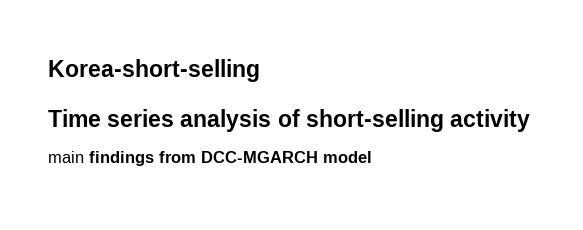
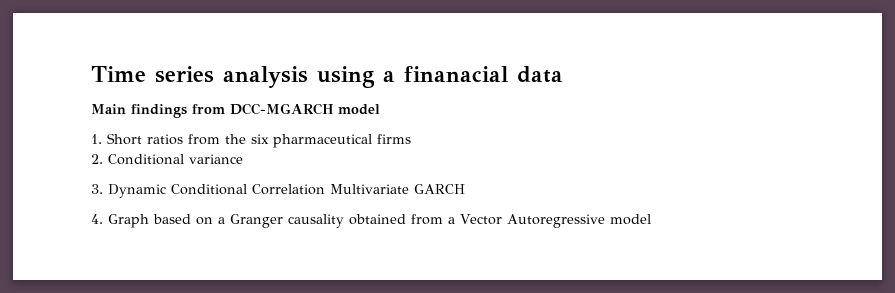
[48,59,260,82] Korea-short-selling // -> (91, 74) none
[277,109,531,132] [48,151,84,163] of short-selling activity // main -> [317,66,563,88] [91,104,126,114] using a finanacial data // Main
(372, 157) none -> [91,133,411,148] [91,154,243,165] [91,184,465,198] [91,214,651,228] // 1. Short ratios from the six pharmaceutical firms // 2. Conditional variance // 3. Dynamic Conditional Correlation Multivariate GARCH // 4. Graph based on a Granger causality obtained from a Vector Autoregressive model

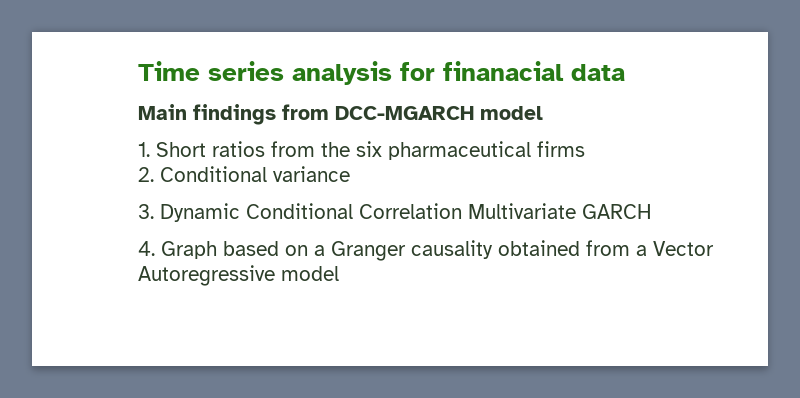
[317,66,395,88] using a -> [400,62,435,81] for

